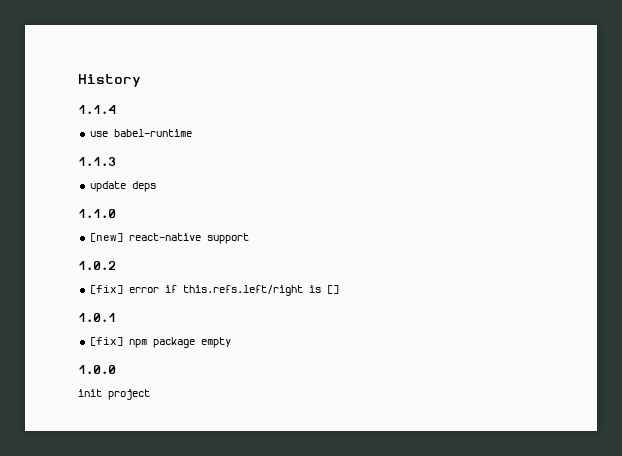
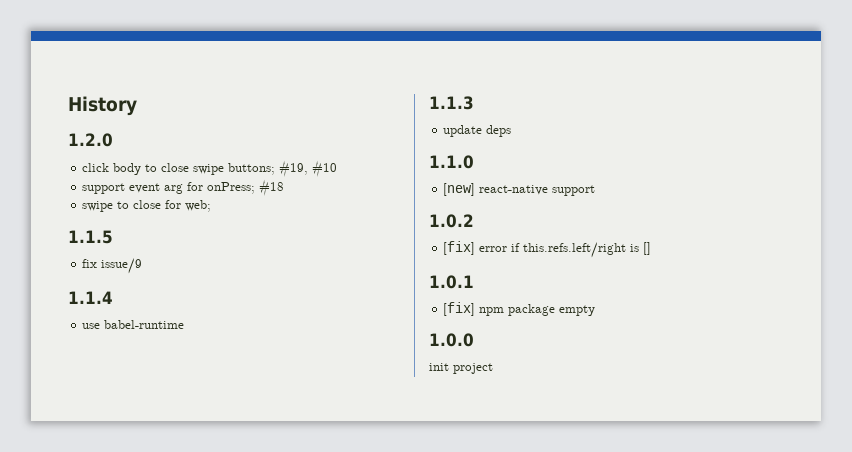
(141, 80) none -> [68,133,113,147] [82,160,338,177] [82,179,285,196] [82,200,212,212] [68,230,113,244] [82,258,143,274] // 1.2.0 // click body to close swipe buttons; #19, #10 // support event arg for onPress; #18 // swipe to close for web; // 1.1.5 // fix issue/9

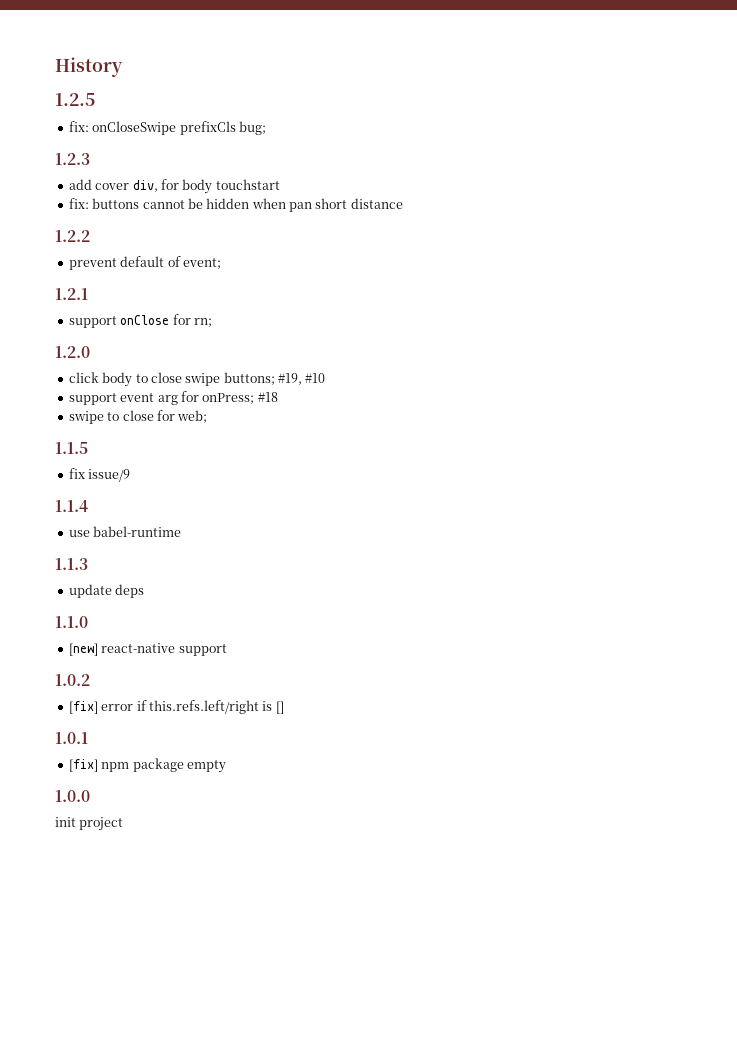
(137, 106) none -> [55,93,95,106] [68,121,266,135] [55,153,90,165] [68,179,280,194] [68,198,403,212] [55,230,90,242] [68,256,221,270] [55,288,88,300] [68,314,212,328] // 1.2.5 // fix: onCloseSwipe prefixCls bug; // 1.2.3 // add cover div, for body touchstart // fix: buttons cannot be hidden when pan short distance // 1.2.2 // prevent default of event; // 1.2.1 // support onClose for rn;

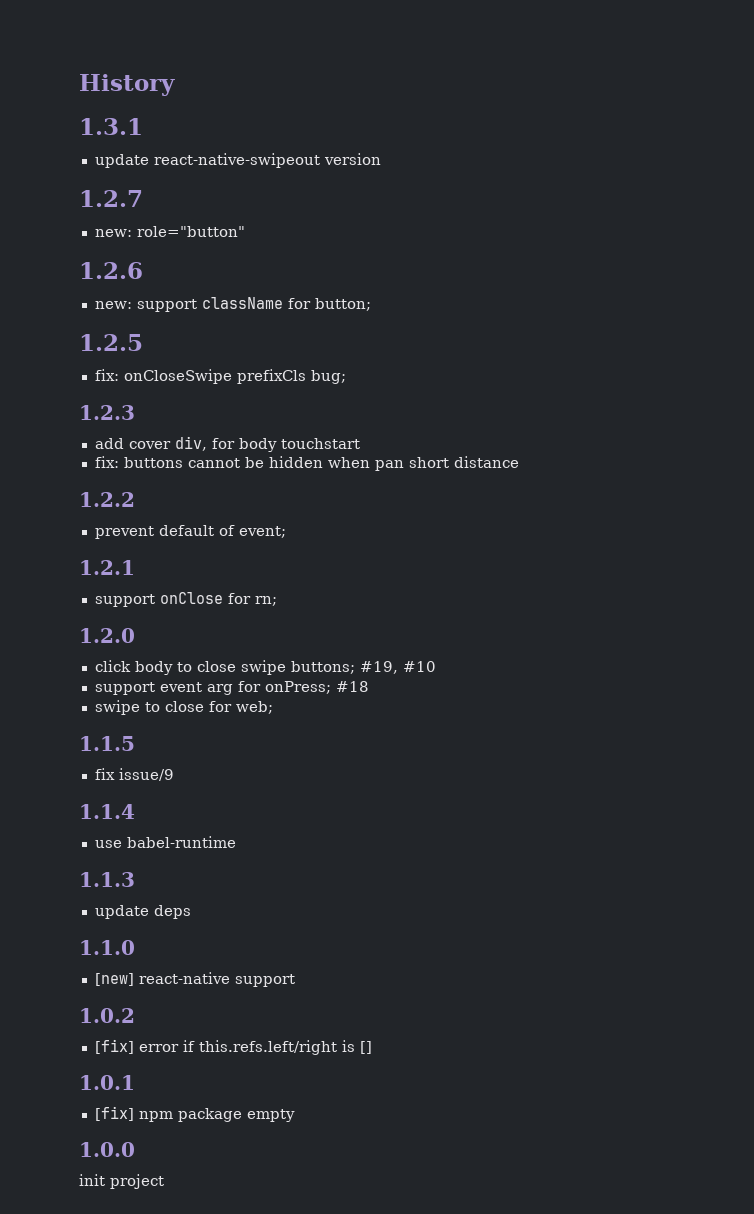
(123, 67) none -> [79,118,143,135] [94,153,381,168] [79,190,143,207] [94,226,245,237] [79,262,143,279] [94,297,371,312] // 1.3.1 // update react-native-swipeout version // 1.2.7 // new: role="button" // 1.2.6 // new: support className for button;

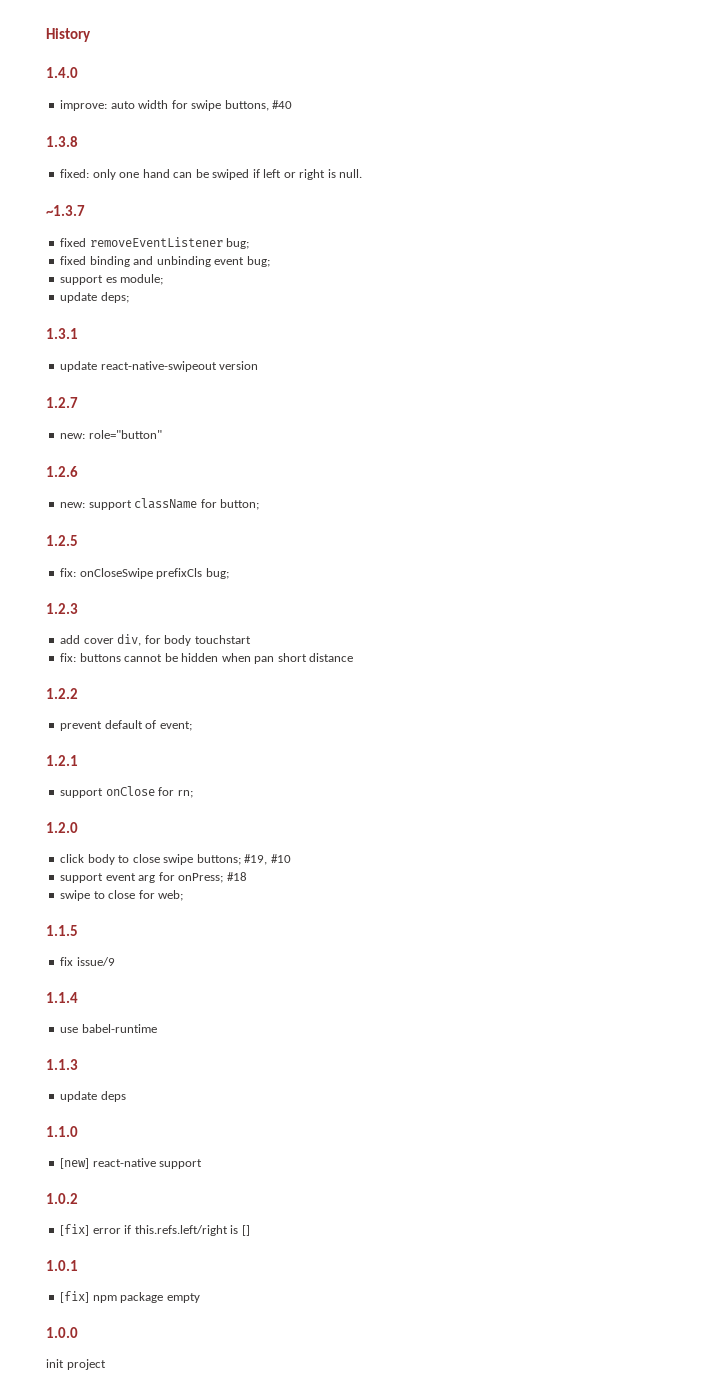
(175, 85) none -> [46,67,78,78] [60,100,293,111] [46,136,78,147] [60,169,363,180] [46,205,85,216] [60,237,250,249] [60,256,270,267] [60,274,164,285] [60,292,129,303] // 1.4.0 // improve: auto width for swipe buttons, #40 // 1.3.8 // fixed: only one hand can be swiped if left or right is null. // ~1.3.7 // fixed removeEventListener bug; // fixed binding and unbinding event bug; // support es module; // update deps;

